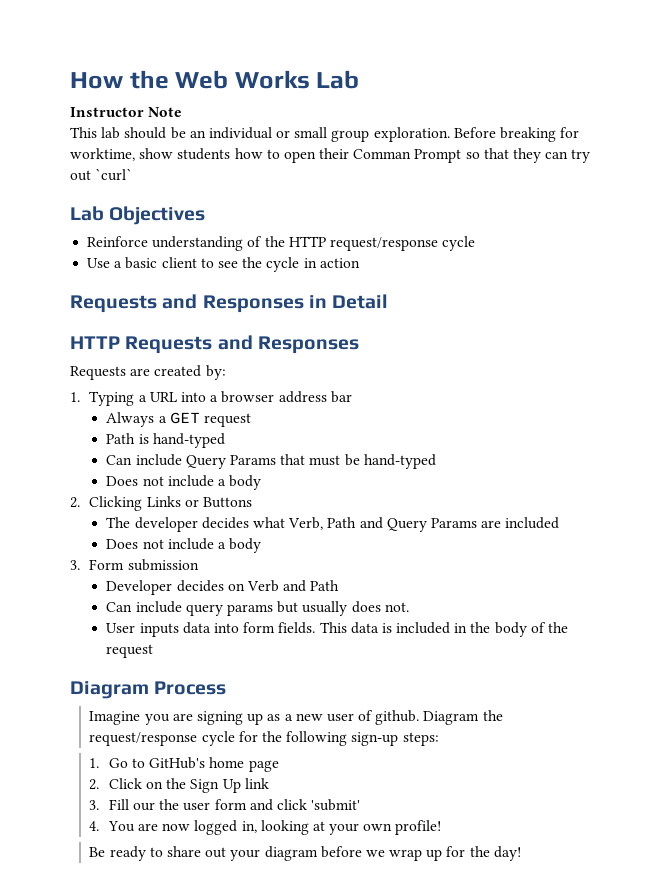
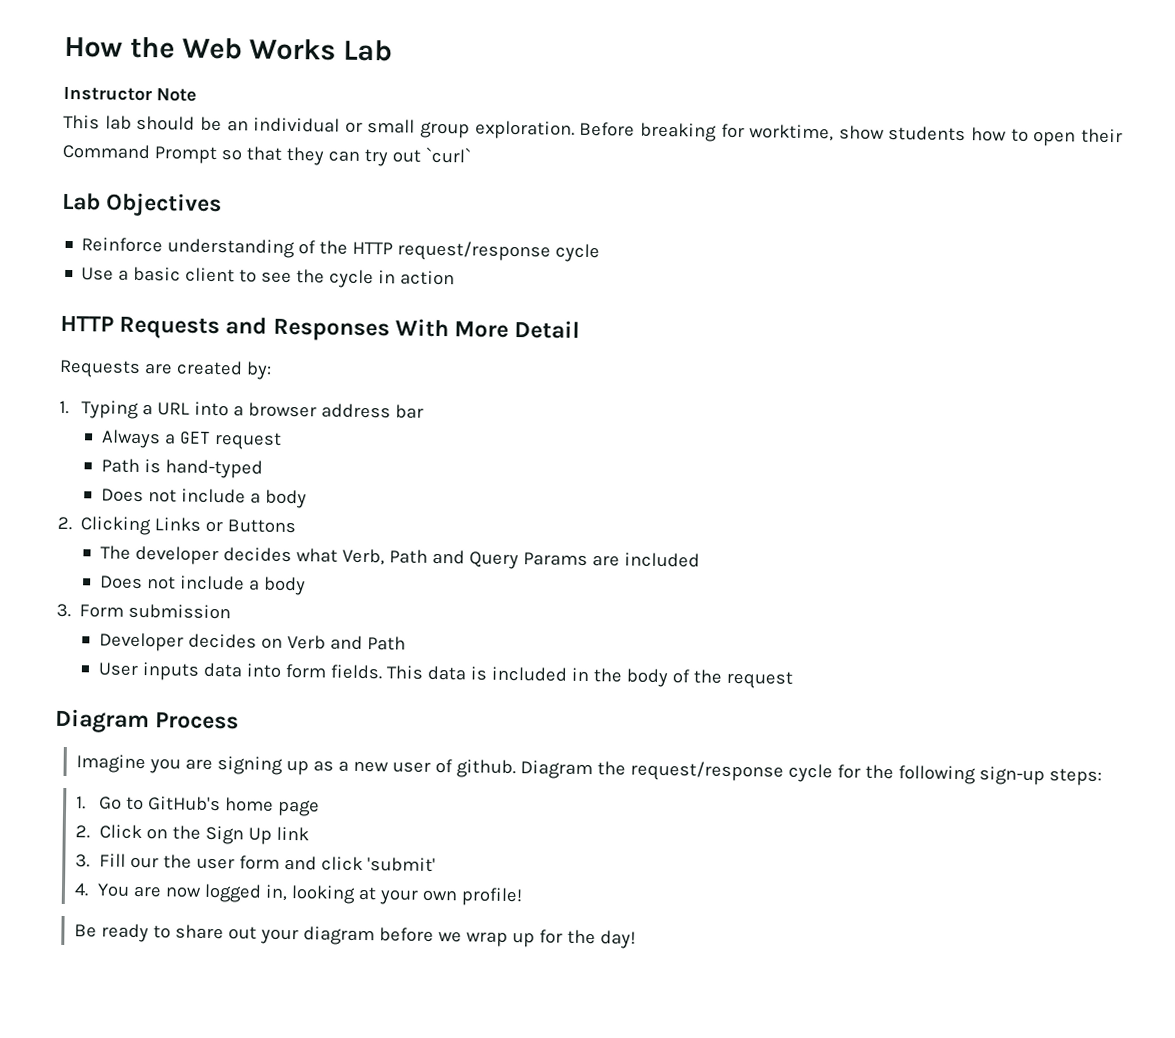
[353,149,412,159] Comman -> [62,143,150,160] Command
[70,294,389,313] // Requests and Responses in Detail -> (456, 278) none
(359, 345) none -> [394,318,581,339] With More Detail
[106,454,436,469] // Can include Query Params that must be hand-typed -> (263, 469) none
[106,601,409,616] // Can include query params but usually does not. -> (406, 643) none

